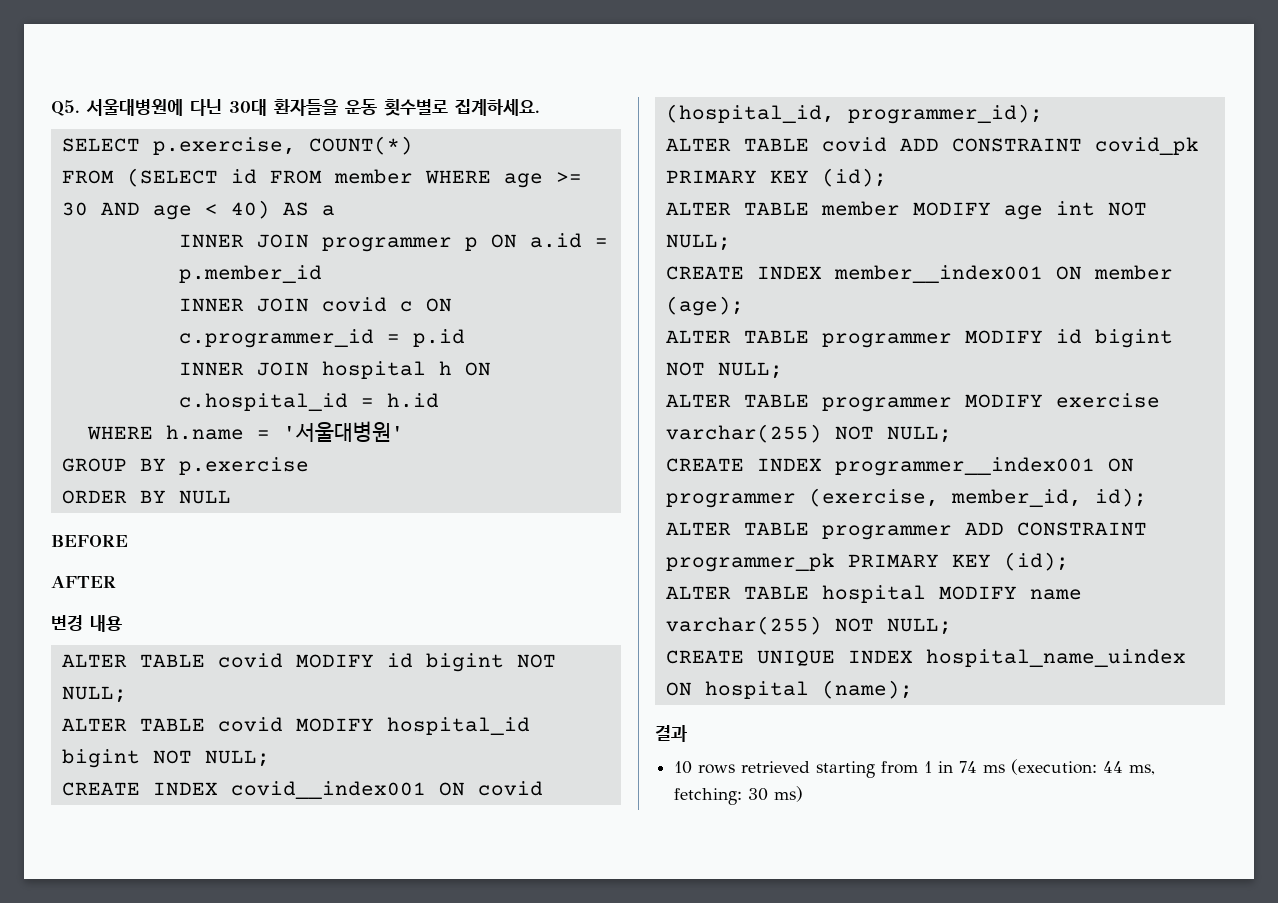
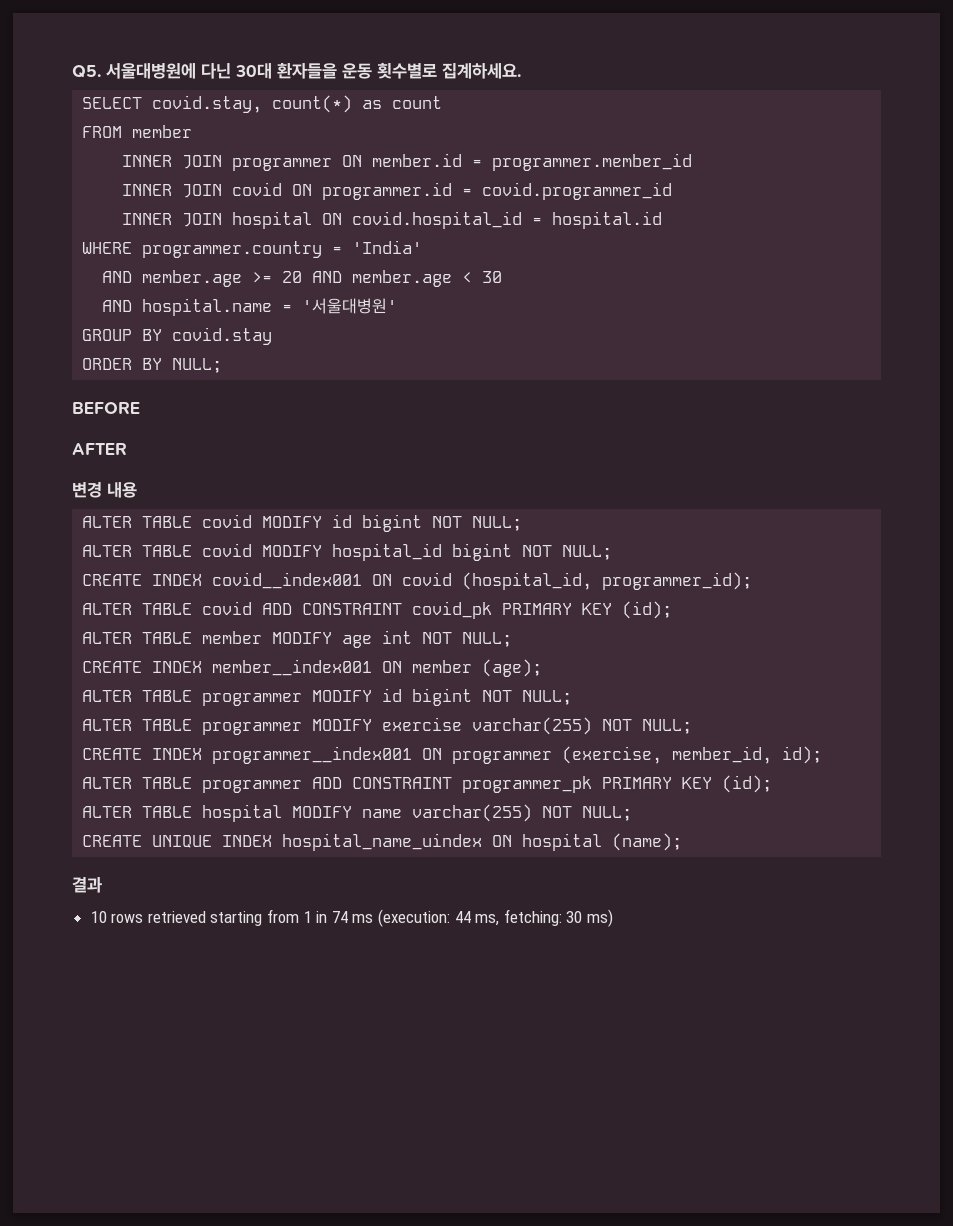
[152,136,413,155] [61,168,582,188] [61,200,335,220] [178,233,608,252] [178,265,322,283] [178,297,452,312] [178,329,465,348] [178,361,491,379] [178,393,439,411] [86,425,244,440] p.exercise, COUNT(*) // FROM (SELECT id FROM member WHERE age >= 30 AND age < 40) AS a // INNER JOIN programmer p ON a.id = p.member_id // INNER JOIN covid c ON c.programmer_id = p.id // INNER JOIN hospital h ON c.hospital_id = h.id // WHERE h.name -> [152,95,443,113] [82,125,193,138] [122,153,693,171] [122,182,673,200] [122,211,663,229] [82,240,423,258] [102,270,503,287] [102,298,273,316] covid.stay, count(*) as count // FROM member // INNER JOIN programmer ON member.id = programmer.member_id // INNER JOIN covid ON programmer.id = covid.programmer_id // INNER JOIN hospital ON covid.hospital_id = hospital.id // WHERE programmer.country = 'India' // AND member.age >= 20 AND member.age < 30 // AND hospital.name
[178,457,309,475] p.exercise -> [172,327,273,345] covid.stay
[178,490,231,504] NULL -> [172,358,223,373] NULL;

